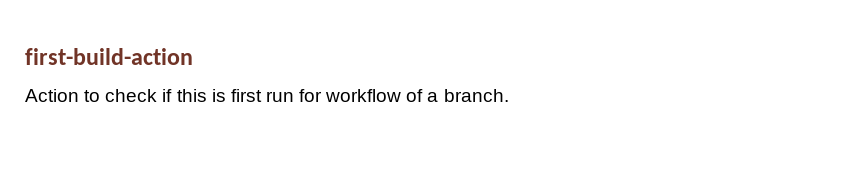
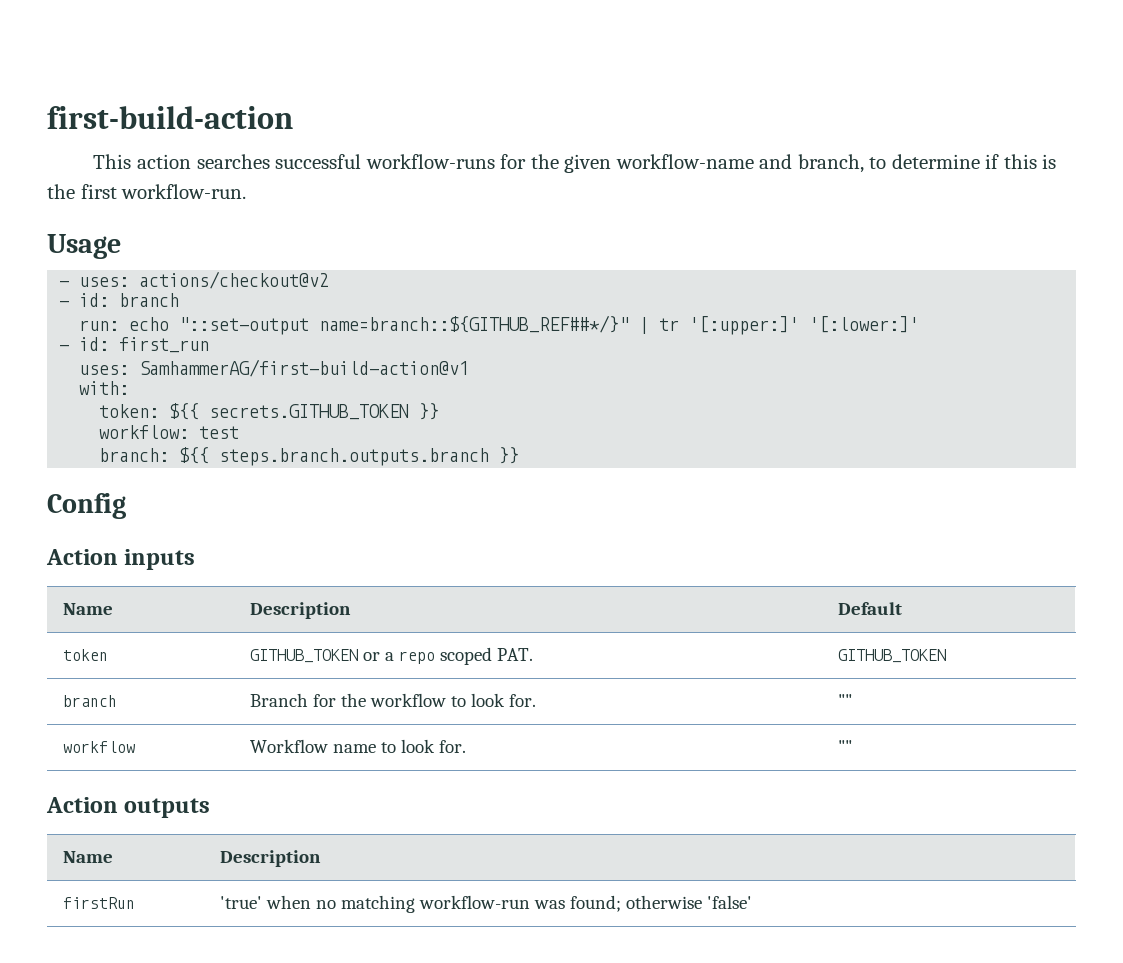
[25,89,509,102] Action to check if this is first run for workflow of a branch. -> [93,154,1057,173] [47,184,247,199] [47,234,121,259] [59,271,330,289] [59,293,180,307] [79,315,920,335] [59,337,210,353] [79,359,470,377] [79,381,130,395] [99,403,440,420] [99,425,240,439] [99,447,520,466] [47,493,126,519] [46,549,196,570] [62,603,113,615] [249,602,351,619] [837,602,902,615] [62,649,108,661] [249,647,533,665] [837,649,946,663] [62,695,117,707] [249,693,536,707] [837,694,852,707] [62,741,135,753] [249,739,466,753] [837,740,852,753] [46,797,211,818] [62,851,113,863] [219,850,321,867] [62,897,135,909] [219,895,752,913] This action searches successful workflow-runs for the given workflow-name and branch, to determine if this is the first workflow-run. // Usage // - uses: actions/checkout@v2 // - id: branch // run: echo "::set-output name=branch::${GITHUB_REF##*/}" | tr '[:upper:]' '[:lower:]' // - id: first_run // uses: SamhammerAG/first-build-action@v1 // with: // token: ${{ secrets.GITHUB_TOKEN }} // workflow: test // branch: ${{ steps.branch.outputs.branch }} // Config // Action inputs // Name | Description | Default // token | GITHUB_TOKEN or a repo scoped PAT. | GITHUB_TOKEN // branch | Branch for the workflow to look for. | "" // workflow | Workflow name to look for. | "" // Action outputs // Name | Description // firstRun | 'true' when no matching workflow-run was found; otherwise 'false'

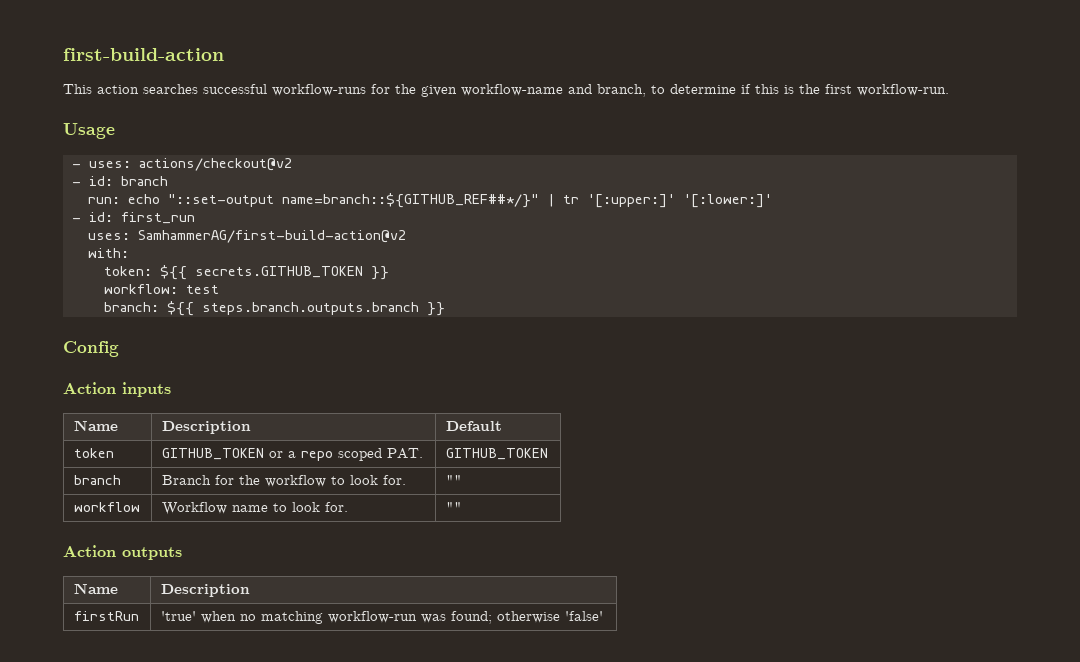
[139,359,470,377] SamhammerAG/first-build-action@v1 -> [137,230,406,243] SamhammerAG/first-build-action@v2

